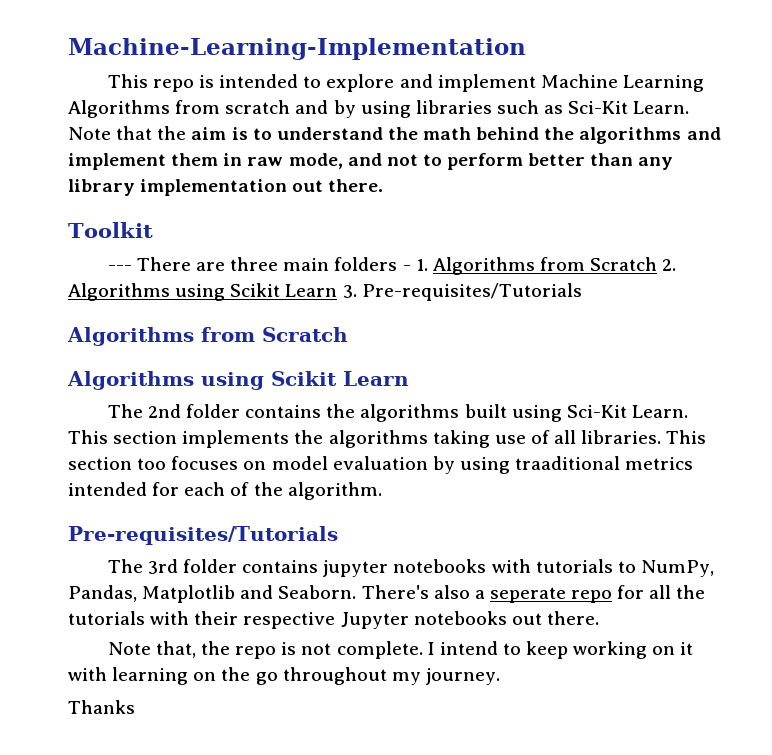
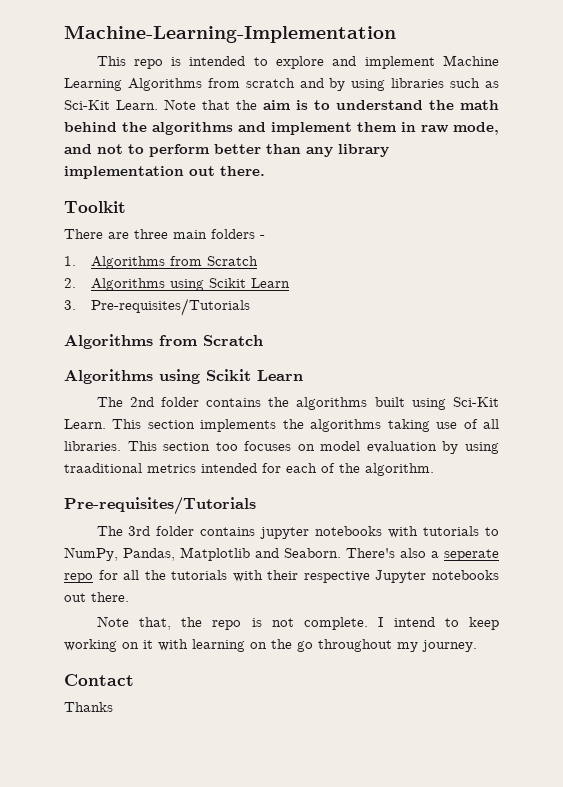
[107,265,132,271] --- -> (126, 207) none
(411, 268) none -> (265, 237) //
(658, 264) none -> (258, 261) //
(338, 290) none -> (290, 283) //
(500, 676) none -> [64,674,134,686] // Contact

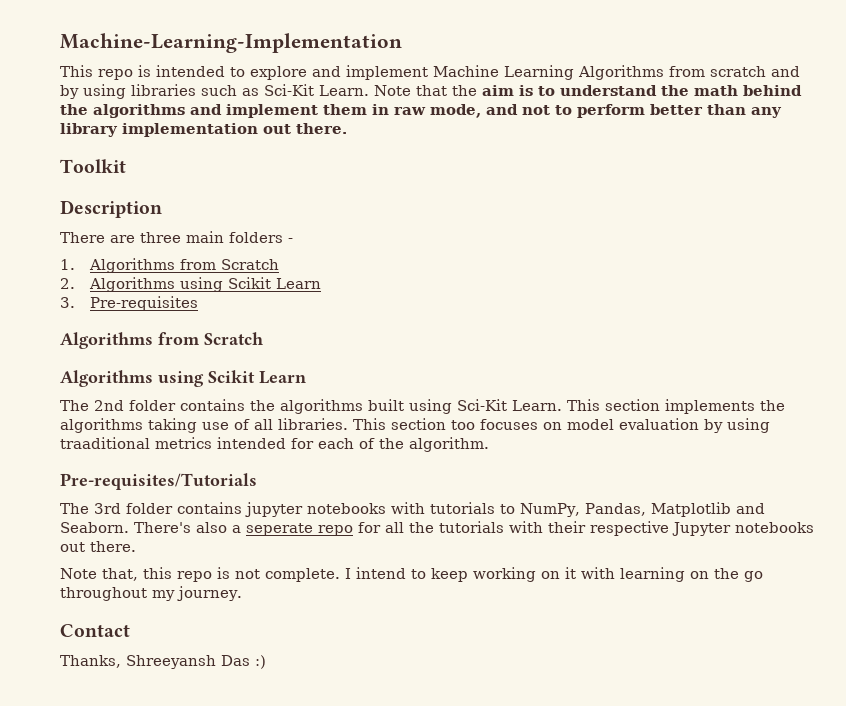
(126, 207) none -> [60,200,162,218] // Description
[90,298,250,316] Pre-requisites/Tutorials -> [89,296,198,311] Pre-requisites
[180,617,202,627] the -> [143,567,172,579] this
[64,702,113,712] Thanks -> [60,655,266,669] Thanks, Shreeyansh Das :)

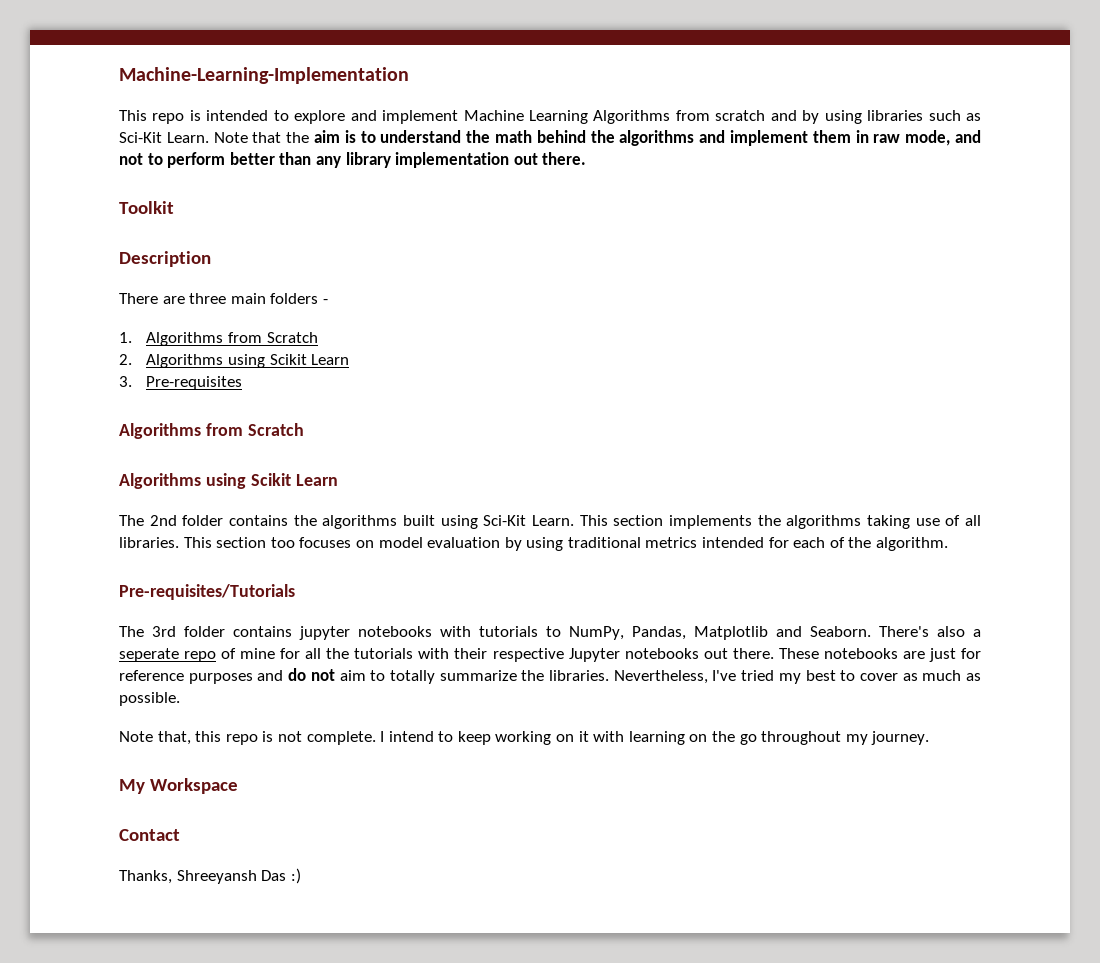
[60,437,150,449] traaditional -> [567,537,641,548] traditional
(353, 530) none -> [221,648,276,659] of mine
(136, 546) none -> [778,648,982,662] [119,668,982,684] [119,692,180,706] These notebooks are just for reference purposes and do not aim to totally summarize the libraries. Nevertheless, I've tried my best to cover as much as possible.
(242, 593) none -> [119,778,238,794] // My Workspace

